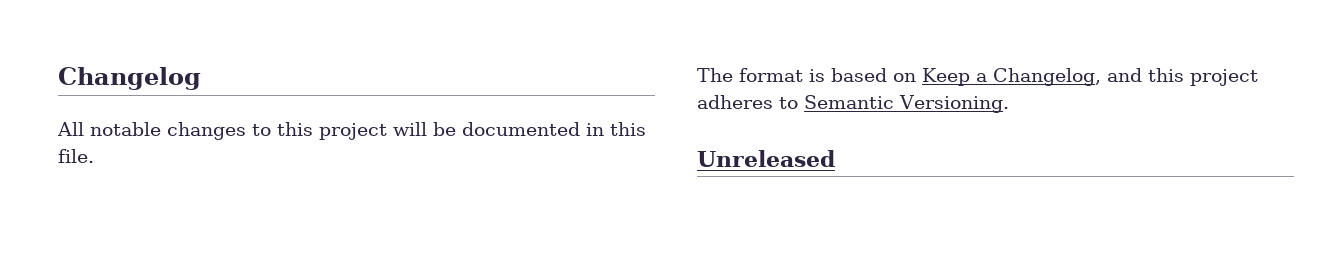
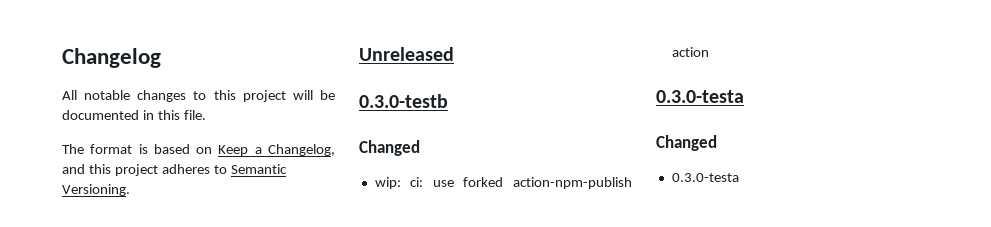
(835, 158) none -> [359,94,448,108] [359,140,420,156] [374,177,632,189] [671,47,709,57] [656,90,744,103] [656,135,717,151] [671,173,739,182] // 0.3.0-testb // Changed // wip: ci: use forked action-npm-publish action // 0.3.0-testa // Changed // 0.3.0-testa

